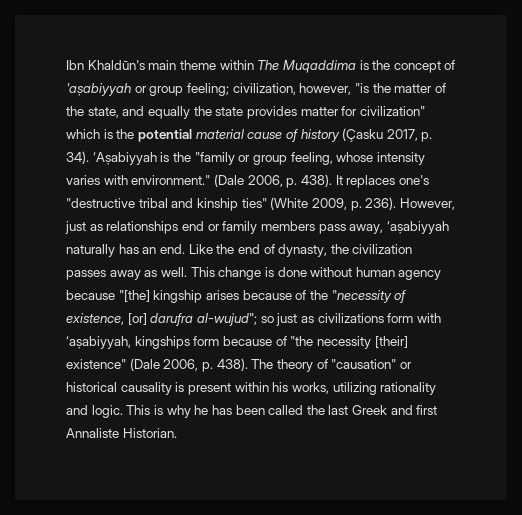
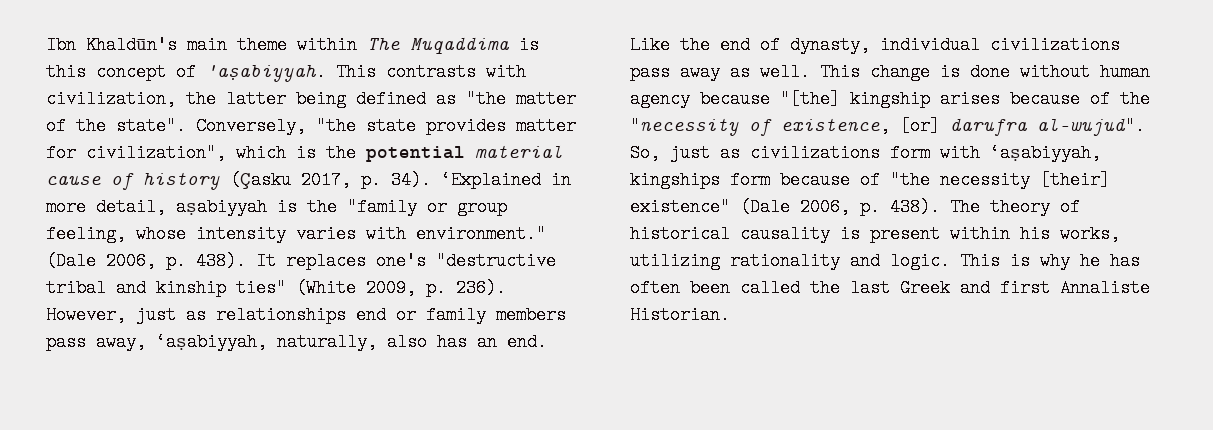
[372,60,391,70] the -> [46,63,86,81] this
[66,83,446,96] [66,106,212,119] 'aṣabiyyah or group feeling; civilization, however, "is the matter of the state, and equally the -> [206,63,526,82] [46,90,576,108] [46,117,356,135] 'aṣabiyyah. This contrasts with civilization, the latter being defined as "the matter of the state". Conversely, "the
[359,106,425,116] civilization" -> [86,144,226,162] civilization",
[92,152,157,165] ‘Aṣabiyyah -> [441,171,571,189] [46,198,267,216] ‘Explained in more detail, aṣabiyyah
[386,221,449,234] [66,244,115,257] ‘aṣabiyyah naturally -> [156,333,427,351] ‘aṣabiyyah, naturally, also
[330,244,413,254] [66,270,106,280] the civilization passes -> [880,36,1120,54] [630,63,670,81] individual civilizations pass
[196,313,274,326] al-wujud"; so -> [1037,117,1145,136] [630,144,660,162] al-wujud". So,
[331,359,412,369] "causation" or -> (1080, 207) none
(232, 410) none -> [630,279,680,297] often

